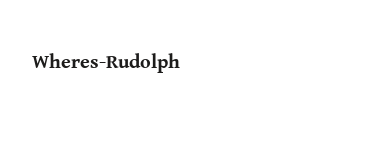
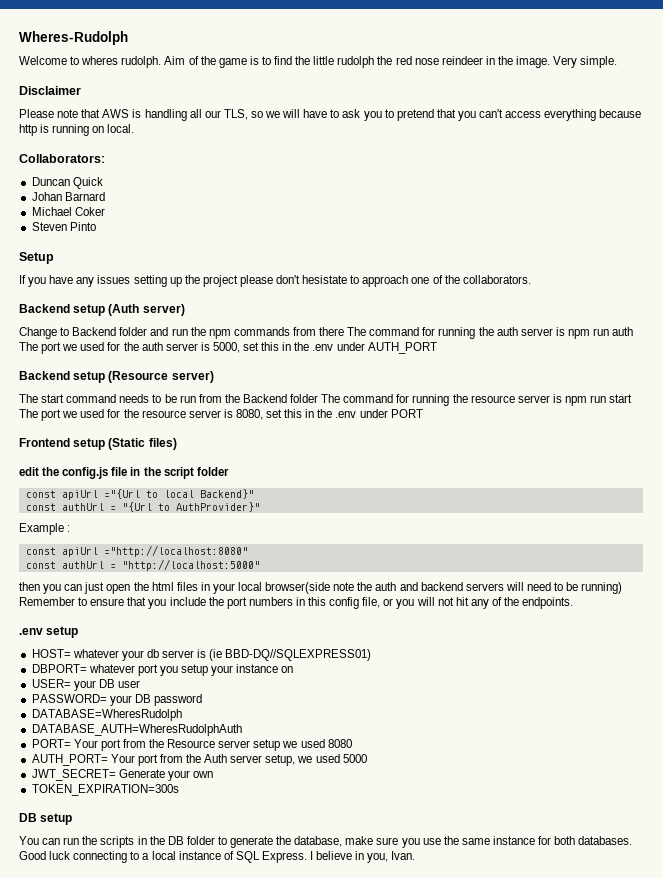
(180, 63) none -> [19,56,618,68] [19,86,81,95] [19,109,642,121] [19,124,135,136] [19,154,105,163] [31,177,103,189] [31,192,105,201] [31,207,105,216] [31,222,96,231] [19,252,54,264] [19,275,531,287] [19,304,185,316] [19,327,634,339] [19,342,437,354] [19,371,214,383] [19,394,633,406] [19,409,423,421] [19,438,177,450] [19,467,229,479] [25,489,254,500] [25,502,260,512] [19,523,71,535] [25,545,248,557] [25,559,260,571] [19,582,623,594] [19,597,574,609] [19,626,79,638] [31,649,372,661] [31,664,294,676] [31,679,140,691] [31,694,202,706] [31,709,182,721] [31,724,242,736] [31,739,352,751] [31,754,367,766] [31,769,213,781] [31,784,179,796] [19,813,73,825] [19,836,633,848] [19,851,416,863] // Welcome to wheres rudolph. Aim of the game is to find the little rudolph the red nose reindeer in the image. Very simple. // Disclaimer // Please note that AWS is handling all our TLS, so we will have to ask you to pretend that you can't access everything because http is running on local. // Collaborators: // Duncan Quick // Johan Barnard // Michael Coker // Steven Pinto // Setup // If you have any issues setting up the project please don't hesistate to approach one of the collaborators. // Backend setup (Auth server) // Change to Backend folder and run the npm commands from there The command for running the auth server is npm run auth The port we used for the auth server is 5000, set this in the .env under AUTH_PORT // Backend setup (Resource server) // The start command needs to be run from the Backend folder The command for running the resource server is npm run start The port we used for the resource server is 8080, set this in the .env under PORT // Frontend setup (Static files) // edit the config.js file in the script folder // const apiUrl ="{Url to local Backend}" // const authUrl = "{Url to AuthProvider}" // Example : // const apiUrl ="http://localhost:8080" // const authUrl = "http://localhost:5000" // then you can just open the html files in your local browser(side note the auth and backend servers will need to be running) Remember to ensure that you include the port numbers in this config file, or you will not hit any of the endpoints. // .env setup // HOST= whatever your db server is (ie BBD-DQ//SQLEXPRESS01) // DBPORT= whatever port you setup your instance on // USER= your DB user // PASSWORD= your DB password // DATABASE=WheresRudolph // DATABASE_AUTH=WheresRudolphAuth // PORT= Your port from the Resource server setup we used 8080 // AUTH_PORT= Your port from the Auth server setup, we used 5000 // JWT_SECRET= Generate your own // TOKEN_EXPIRATION=300s // DB setup // You can run the scripts in the DB folder to generate the database, make sure you use the same instance for both databases. Good luck connecting to a local instance of SQL Express. I believe in you, Ivan.

